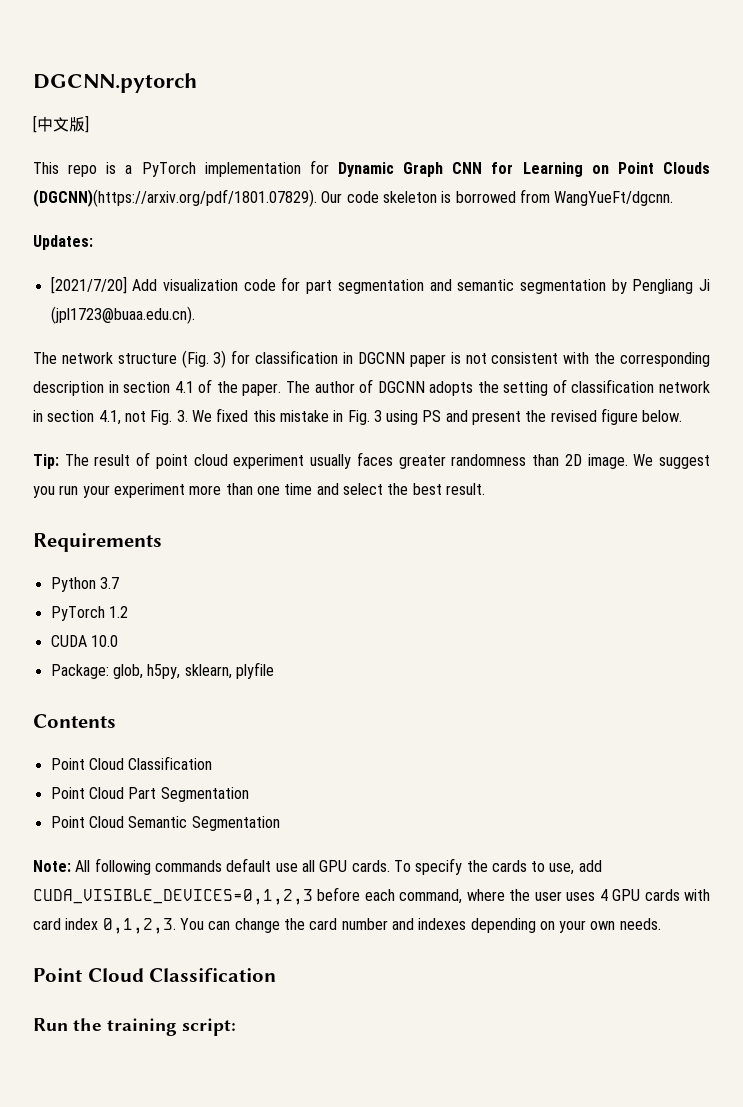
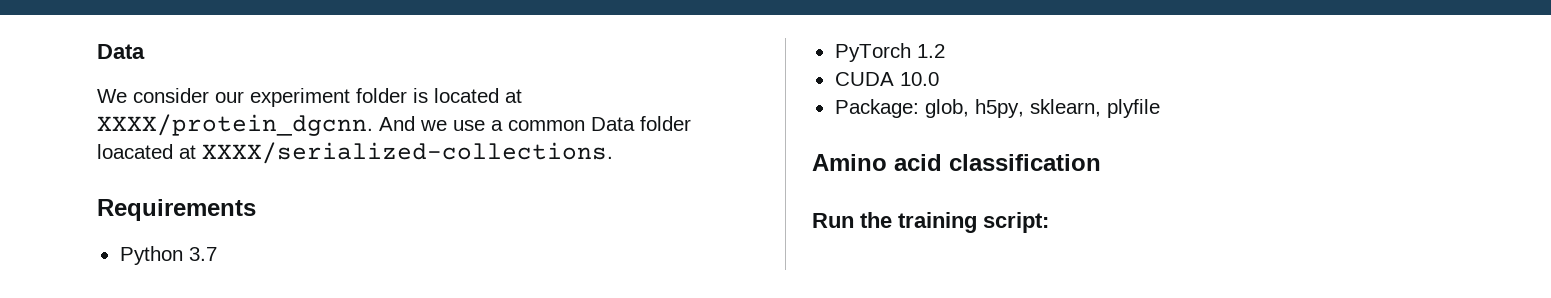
[33,73,197,93] [33,115,89,133] [33,160,710,177] [33,189,674,207] [33,235,93,250] [50,276,711,294] [50,306,195,324] [33,350,711,368] [33,379,710,396] [33,408,683,425] [33,452,711,469] [33,483,485,498] DGCNN.pytorch // [中文版] // This repo is a PyTorch implementation for Dynamic Graph CNN for Learning on Point Clouds (DGCNN)(https://arxiv.org/pdf/1801.07829). Our code skeleton is borrowed from WangYueFt/dgcnn. // Updates: // [2021/7/20] Add visualization code for part segmentation and semantic segmentation by Pengliang Ji (jpl1723@buaa.edu.cn). // The network structure (Fig. 3) for classification in DGCNN paper is not consistent with the corresponding description in section 4.1 of the paper. The author of DGCNN adopts the setting of classification network in section 4.1, not Fig. 3. We fixed this mistake in Fig. 3 using PS and present the revised figure below. // Tip: The result of point cloud experiment usually faces greater randomness than 2D image. We suggest you run your experiment more than one time and select the best result. -> [97,44,145,59] [97,88,522,107] [97,114,691,136] [97,142,613,164] Data // We consider our experiment folder is located at XXXX/protein_dgcnn. And we use a common Data folder loacated at XXXX/serialized-collections.
[33,714,116,728] [50,756,213,770] [50,787,249,802] [50,816,280,831] [33,858,602,875] [33,887,711,905] [33,918,661,934] [33,968,277,982] Contents // Point Cloud Classification // Point Cloud Part Segmentation // Point Cloud Semantic Segmentation // Note: All following commands default use all GPU cards. To specify the cards to use, add CUDA_VISIBLE_DEVICES=0,1,2,3 before each command, where the user uses 4 GPU cards with card index 0,1,2,3. You can change the card number and indexes depending on your own needs. // Point Cloud Classification -> [812,154,1101,171] Amino acid classification

